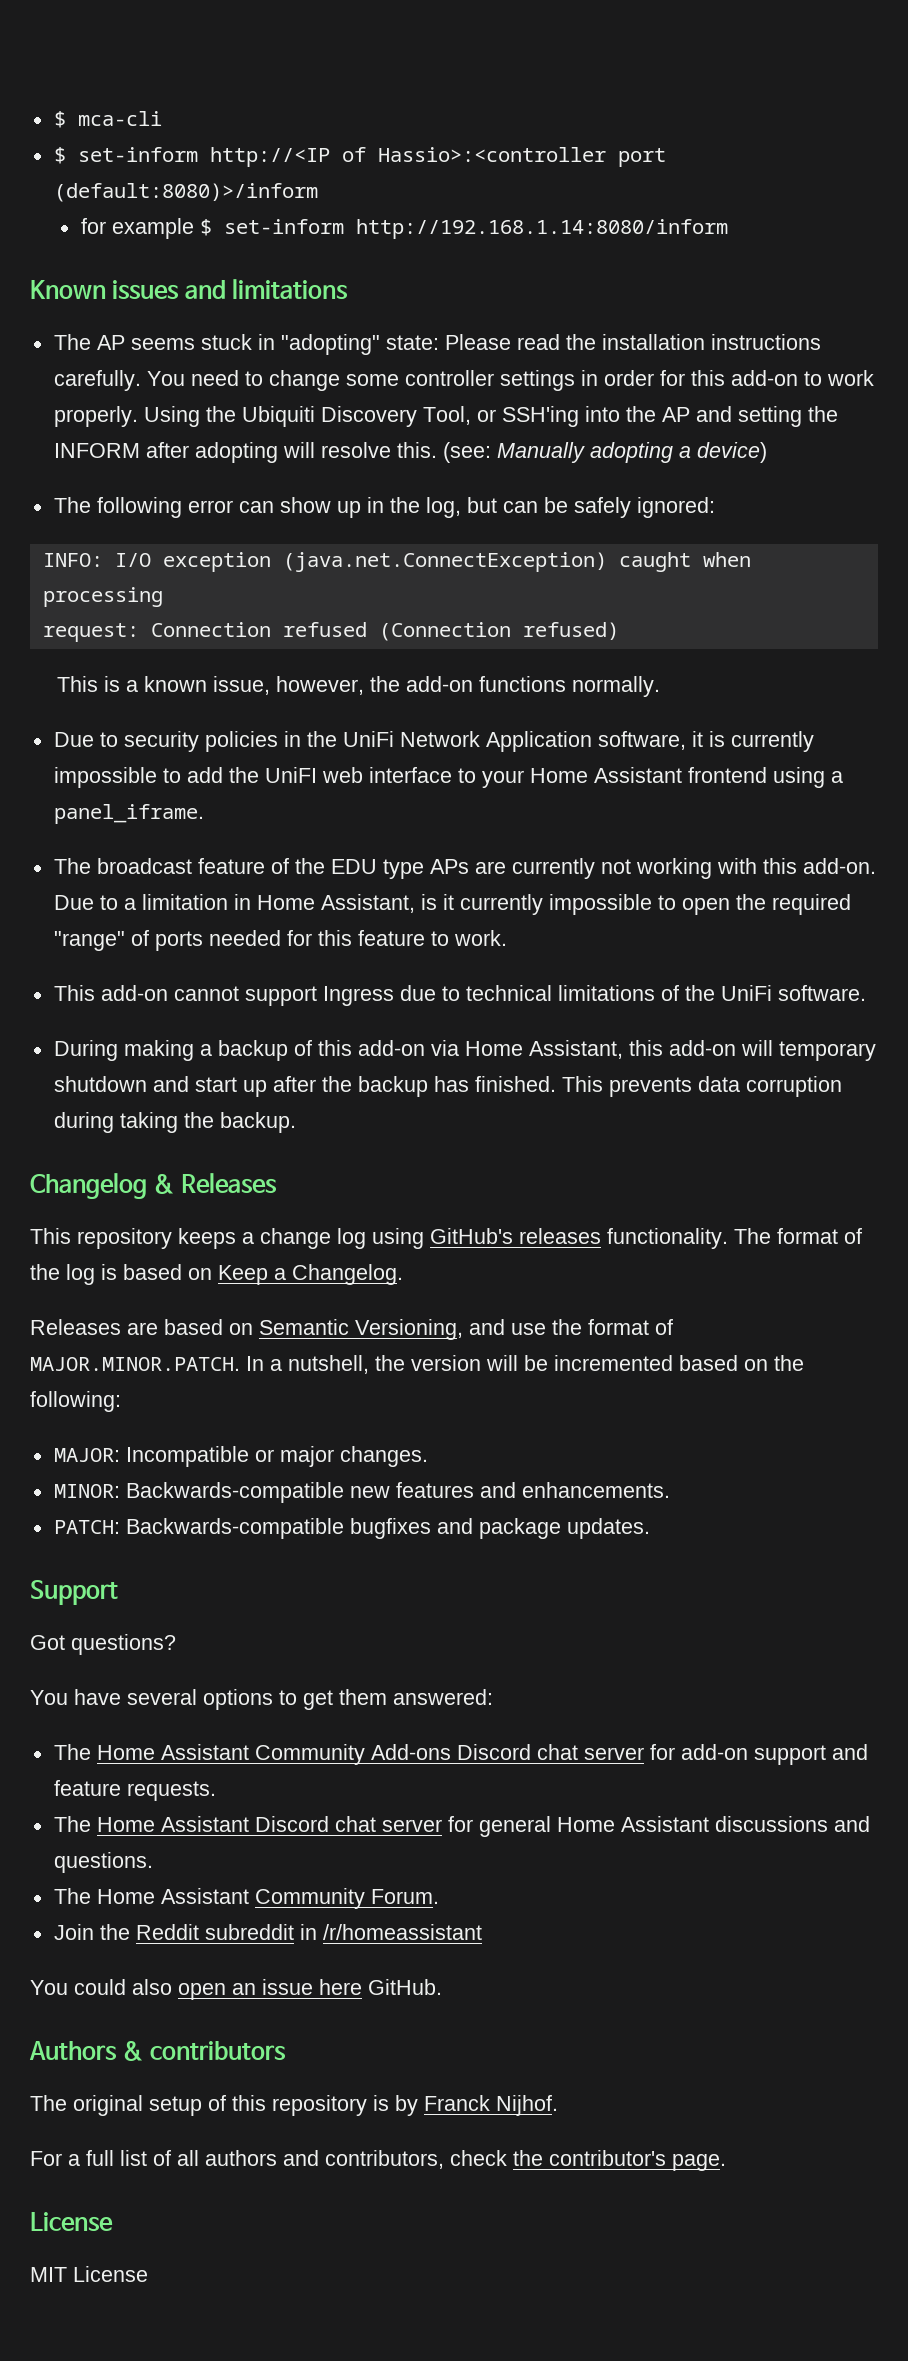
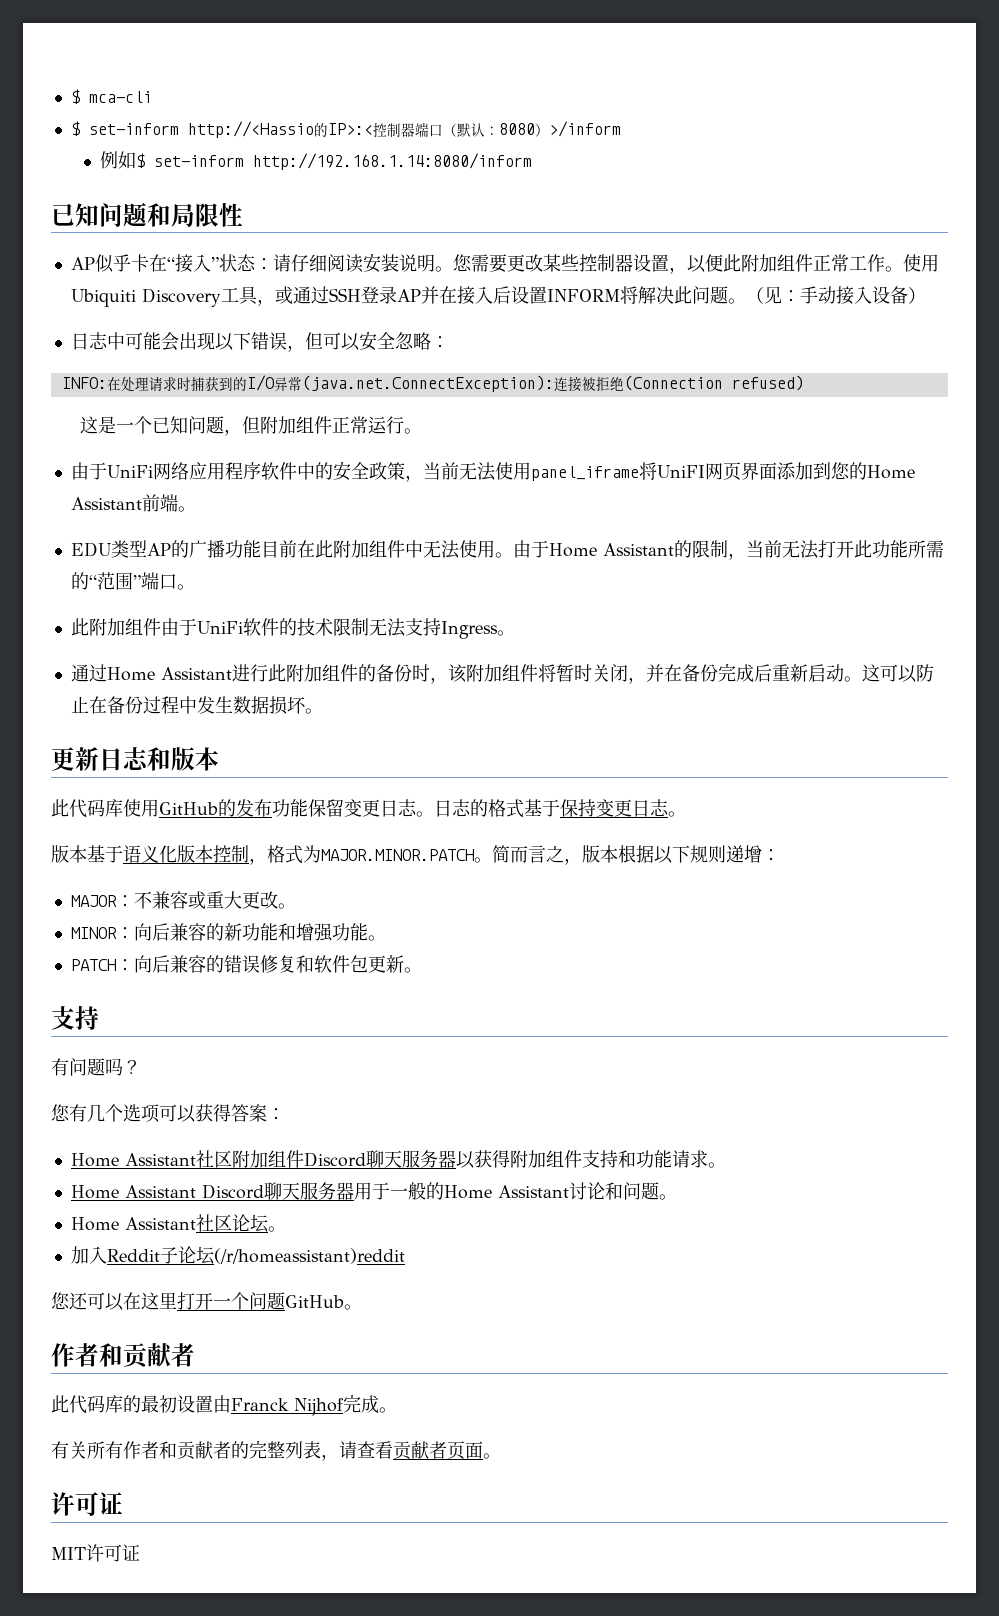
[209,147,666,167] [53,183,318,202] [80,218,728,239] [30,279,349,300] [53,334,821,355] [53,370,874,391] [53,406,838,427] [53,442,767,463] [53,497,715,518] [42,552,751,572] [42,587,163,607] [42,622,619,642] [57,676,661,697] [53,731,814,752] [53,767,843,788] [53,804,204,824] [53,858,876,879] [53,894,851,915] [53,930,507,951] [53,985,866,1006] [53,1040,876,1061] [53,1076,842,1097] [53,1112,296,1133] [30,1173,277,1199] [30,1228,862,1249] [30,1264,403,1285] [30,1319,673,1340] [30,1355,804,1374] [30,1391,121,1412] [53,1446,428,1467] [53,1482,670,1503] [53,1518,650,1539] [30,1580,118,1605] [30,1634,176,1655] [30,1689,493,1710] [53,1744,868,1765] [53,1780,216,1801] [53,1816,870,1837] [53,1852,153,1873] [53,1888,439,1909] [53,1924,482,1940] [30,1979,442,2000] [29,2041,286,2061] [30,2095,558,2116] [30,2150,726,2171] [30,2212,113,2232] http://<IP of Hassio>:<controller port (default:8080)>/inform // for example $ set-inform http://192.168.1.14:8080/inform // Known issues and limitations // The AP seems stuck in "adopting" state: Please read the installation instructions carefully. You need to change some controller settings in order for this add-on to work properly. Using the Ubiquiti Discovery Tool, or SSH'ing into the AP and setting the INFORM after adopting will resolve this. (see: Manually adopting a device) // The following error can show up in the log, but can be safely ignored: // INFO: I/O exception (java.net.ConnectException) caught when processing // request: Connection refused (Connection refused) // This is a known issue, however, the add-on functions normally. // Due to security policies in the UniFi Network Application software, it is currently impossible to add the UniFI web interface to your Home Assistant frontend using a panel_iframe. // The broadcast feature of the EDU type APs are currently not working with this add-on. Due to a limitation in Home Assistant, is it currently impossible to open the required "range" of ports needed for this feature to work. // This add-on cannot support Ingress due to technical limitations of the UniFi software. // During making a backup of this add-on via Home Assistant, this add-on will temporary shutdown and start up after the backup has finished. This prevents data corruption during taking the backup. // Changelog & Releases // This repository keeps a change log using GitHub's releases functionality. The format of the log is based on Keep a Changelog. // Releases are based on Semantic Versioning, and use the format of MAJOR.MINOR.PATCH. In a nutshell, the version will be incremented based on the following: // MAJOR: Incompatible or major changes. // MINOR: Backwards-compatible new features and enhancements. // PATCH: Backwards-compatible bugfixes and package updates. // Support // Got questions? // You have several options to get them answered: // The Home Assistant Community Add-ons Discord chat server for add-on support and feature requests. // The Home Assistant Discord chat server for general Home Assistant discussions and questions. // The Home Assistant Community Forum. // Join the Reddit subreddit in /r/homeassistant // You could also open an issue here GitHub. // Authors & contributors // The original setup of this repository is by Franck Nijhof. // For a full list of all authors and contributors, check the contributor's page. // License -> [187,121,621,138] [99,151,532,170] [51,202,243,227] [70,253,939,274] [70,286,926,307] [70,331,449,352] [61,375,804,392] [80,416,423,436] [70,461,915,482] [70,494,196,512] [70,540,944,560] [70,572,195,590] [70,618,515,639] [70,663,934,684] [70,696,323,715] [51,747,219,771] [51,799,686,818] [51,845,780,865] [70,891,296,909] [70,923,386,942] [70,955,422,973] [51,1006,99,1030] [51,1058,141,1076] [51,1104,285,1123] [70,1150,726,1169] [70,1182,677,1200] [70,1214,286,1233] [70,1246,405,1265] [51,1292,362,1311] [51,1343,195,1369] [51,1394,397,1416] [51,1440,501,1461] [51,1492,123,1516] http://<Hassio的IP>:<控制器端口（默认：8080）>/inform // 例如$ set-inform http://192.168.1.14:8080/inform // 已知问题和局限性 // AP似乎卡在“接入”状态：请仔细阅读安装说明。您需要更改某些控制器设置，以便此附加组件正常工作。使用Ubiquiti Discovery工具，或通过SSH登录AP并在接入后设置INFORM将解决此问题。（见：手动接入设备） // 日志中可能会出现以下错误，但可以安全忽略： // INFO:在处理请求时捕获到的I/O异常(java.net.ConnectException):连接被拒绝(Connection refused) // 这是一个已知问题，但附加组件正常运行。 // 由于UniFi网络应用程序软件中的安全政策，当前无法使用panel_iframe将UniFI网页界面添加到您的Home Assistant前端。 // EDU类型AP的广播功能目前在此附加组件中无法使用。由于Home Assistant的限制，当前无法打开此功能所需的“范围”端口。 // 此附加组件由于UniFi软件的技术限制无法支持Ingress。 // 通过Home Assistant进行此附加组件的备份时，该附加组件将暂时关闭，并在备份完成后重新启动。这可以防止在备份过程中发生数据损坏。 // 更新日志和版本 // 此代码库使用GitHub的发布功能保留变更日志。日志的格式基于保持变更日志。 // 版本基于语义化版本控制，格式为MAJOR.MINOR.PATCH。简而言之，版本根据以下规则递增： // MAJOR：不兼容或重大更改。 // MINOR：向后兼容的新功能和增强功能。 // PATCH：向后兼容的错误修复和软件包更新。 // 支持 // 有问题吗？ // 您有几个选项可以获得答案： // Home Assistant社区附加组件Discord聊天服务器以获得附加组件支持和功能请求。 // Home Assistant Discord聊天服务器用于一般的Home Assistant讨论和问题。 // Home Assistant社区论坛。 // 加入Reddit子论坛(/r/homeassistant)reddit // 您还可以在这里打开一个问题GitHub。 // 作者和贡献者 // 此代码库的最初设置由Franck Nijhof完成。 // 有关所有作者和贡献者的完整列表，请查看贡献者页面。 // 许可证
[73,2266,148,2282] License -> [86,1544,140,1562] 许可证

